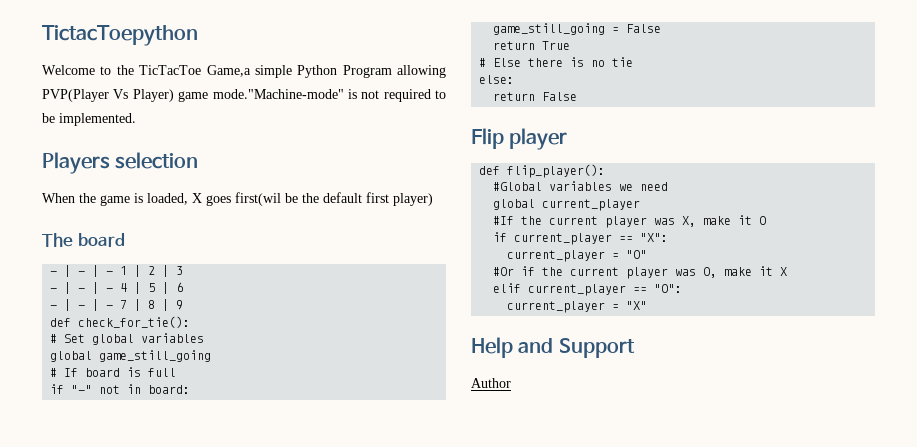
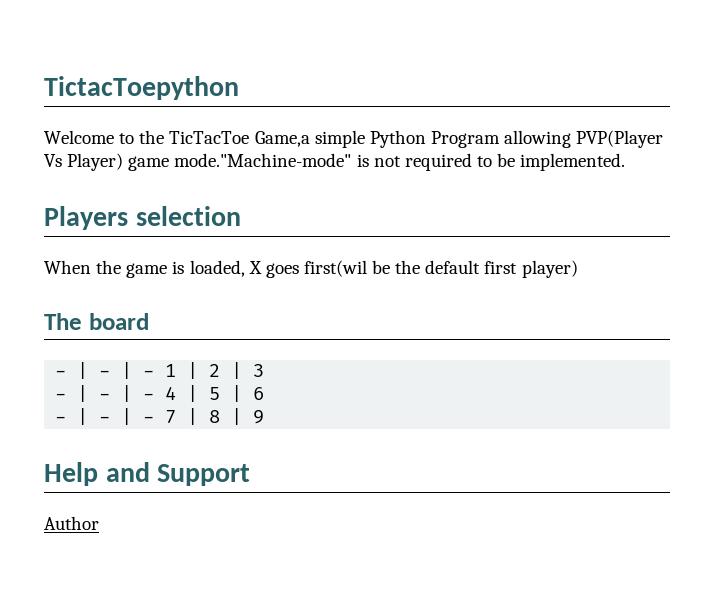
[50,316,191,328] [50,333,205,345] [50,350,212,362] [50,367,177,377] [50,384,191,394] [493,23,662,35] [493,41,571,50] [479,57,634,67] [479,75,515,84] [493,92,578,101] [471,128,568,150] [479,164,606,178] [493,181,669,191] [493,199,641,211] [493,215,767,228] [493,232,669,245] [507,250,648,262] [493,266,788,279] [493,283,683,296] [507,301,648,313] // def check_for_tie(): // # Set global variables // global game_still_going // # If board is full // if "-" not in board: // game_still_going = False // return True // # Else there is no tie // else: // return False // Flip player // def flip_player(): // #Global variables we need // global current_player // #If the current player was X, make it O // if current_player == "X": // current_player = "O" // #Or if the current player was O, make it X // elif current_player == "O": // current_player = "X" -> (265, 417) none

